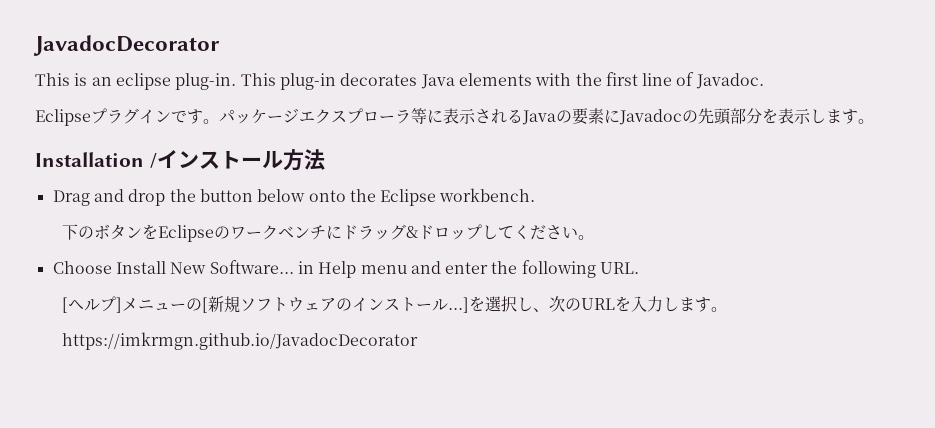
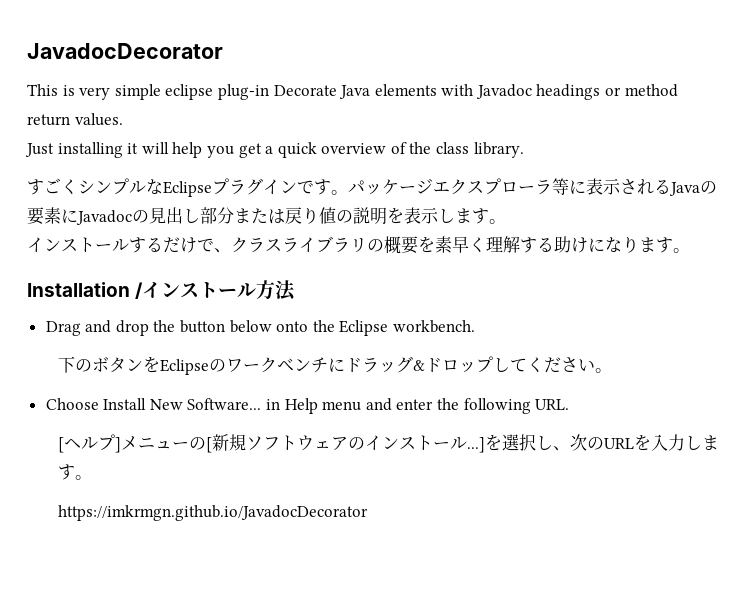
[91,72,764,90] an eclipse plug-in. This plug-in decorates Java elements with the first line of Javadoc. // -> [79,84,678,100] [27,113,123,126] [25,142,524,158] [27,178,163,195] very simple eclipse plug-in Decorate Java elements with Javadoc headings or method return values. // Just installing it will help you get a quick overview of the class library. // すごくシンプルな
[698,108,826,125] 先頭部分を表示し -> [149,207,506,225] [27,236,639,254] 見出し部分または戻り値の説明を表示します。 // インストールするだけで、クラスライブラリの概要を素早く理解する助けになり

